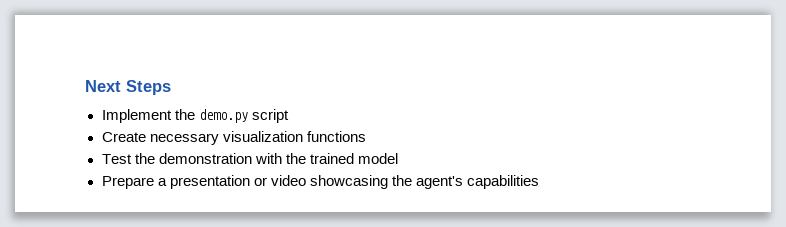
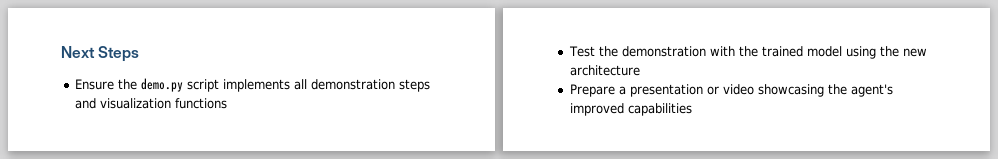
[101,109,172,123] Implement -> [74,79,114,90] Ensure
[101,132,219,145] // Create necessary -> [222,79,430,92] [74,98,96,109] implements all demonstration steps and
(398, 158) none -> [845,46,927,59] [569,65,640,76] using the new architecture
(463, 182) none -> [569,103,624,116] improved

